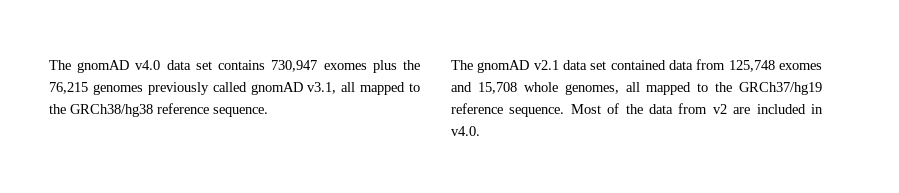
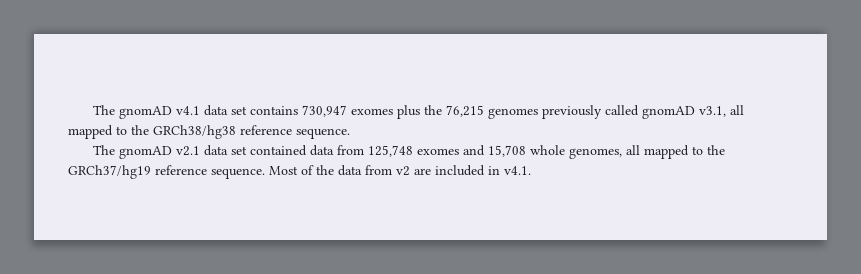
[49,60,161,73] The gnomAD v4.0 -> [92,105,200,119] The gnomAD v4.1
[451,126,480,136] v4.0. -> [504,166,531,175] v4.1.

